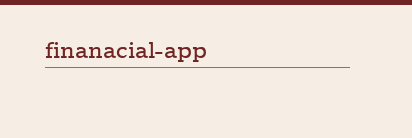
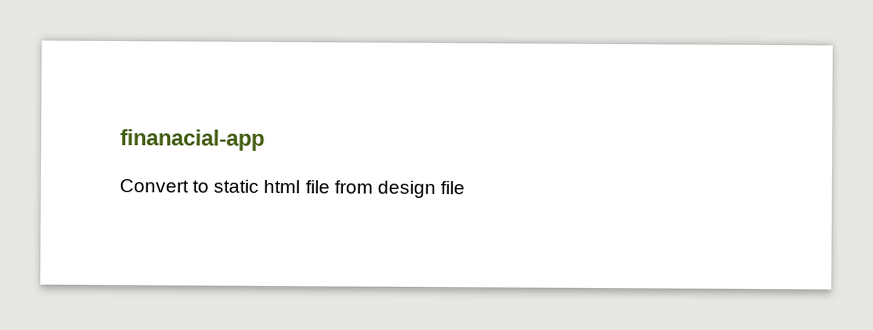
(207, 52) none -> [119,179,465,198] // Convert to static html file from design file

